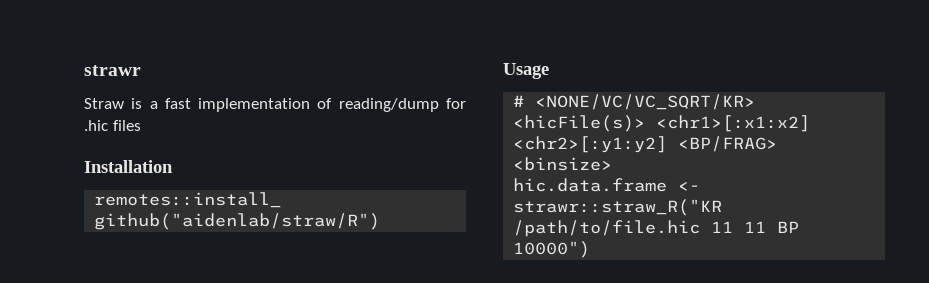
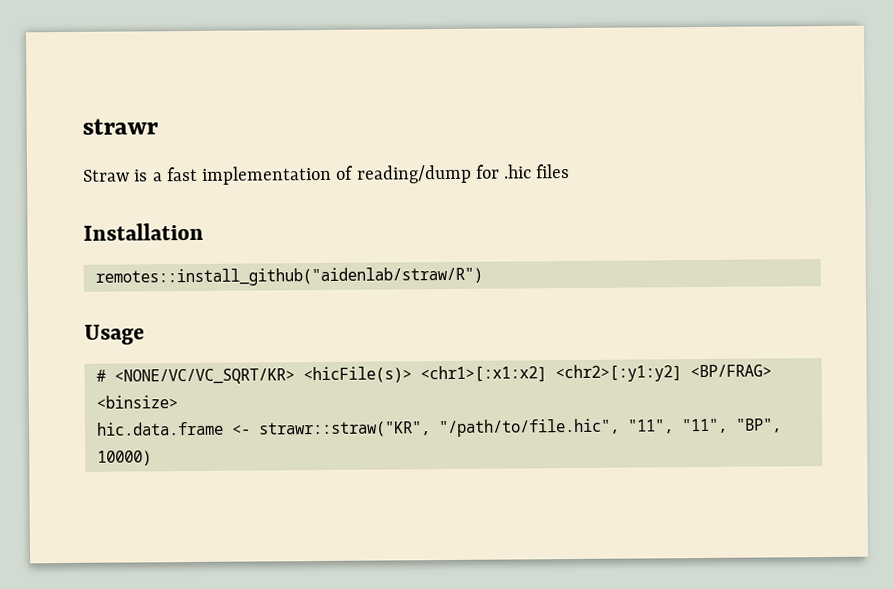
[513,199,723,216] [513,220,800,237] [513,241,591,258] strawr::straw_R("KR /path/to/file.hic 11 11 BP 10000") -> [257,418,782,438] [96,450,152,466] strawr::straw("KR", "/path/to/file.hic", "11", "11", "BP", 10000)

